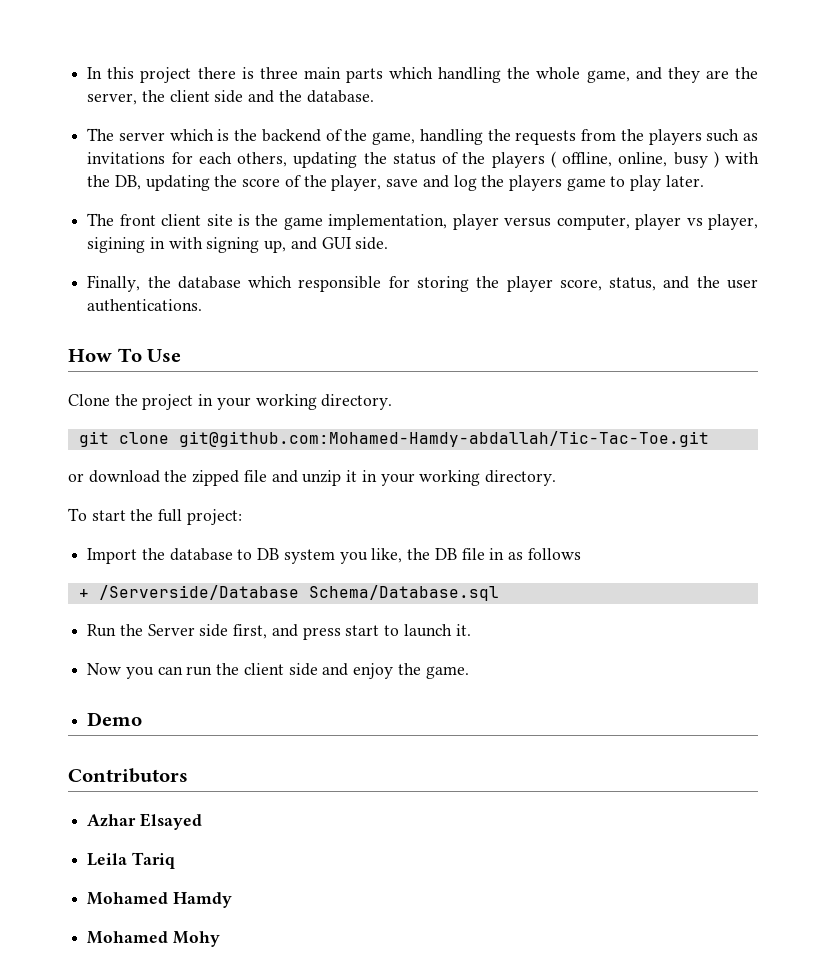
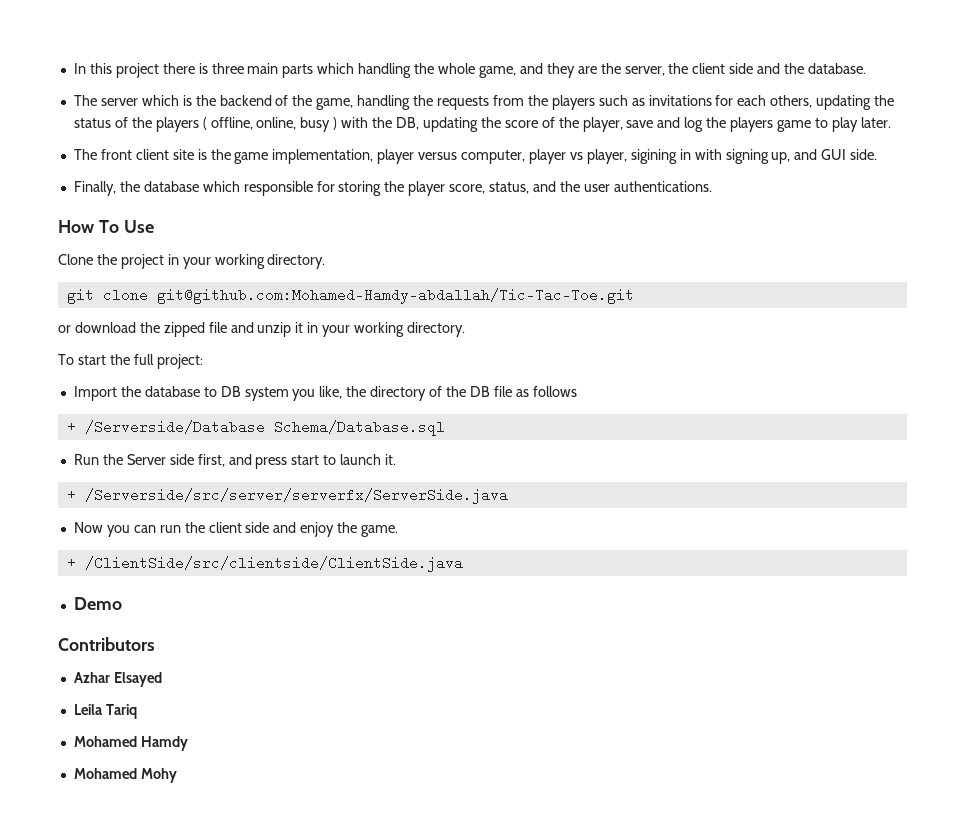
(431, 554) none -> [370,386,467,401] directory of the
[489,548,505,560] in -> (512, 391) none
(471, 630) none -> [66,488,508,504] // + /Serverside/src/server/serverfx/ServerSide.java
(469, 672) none -> [66,556,463,572] // + /ClientSide/src/clientside/ClientSide.java

